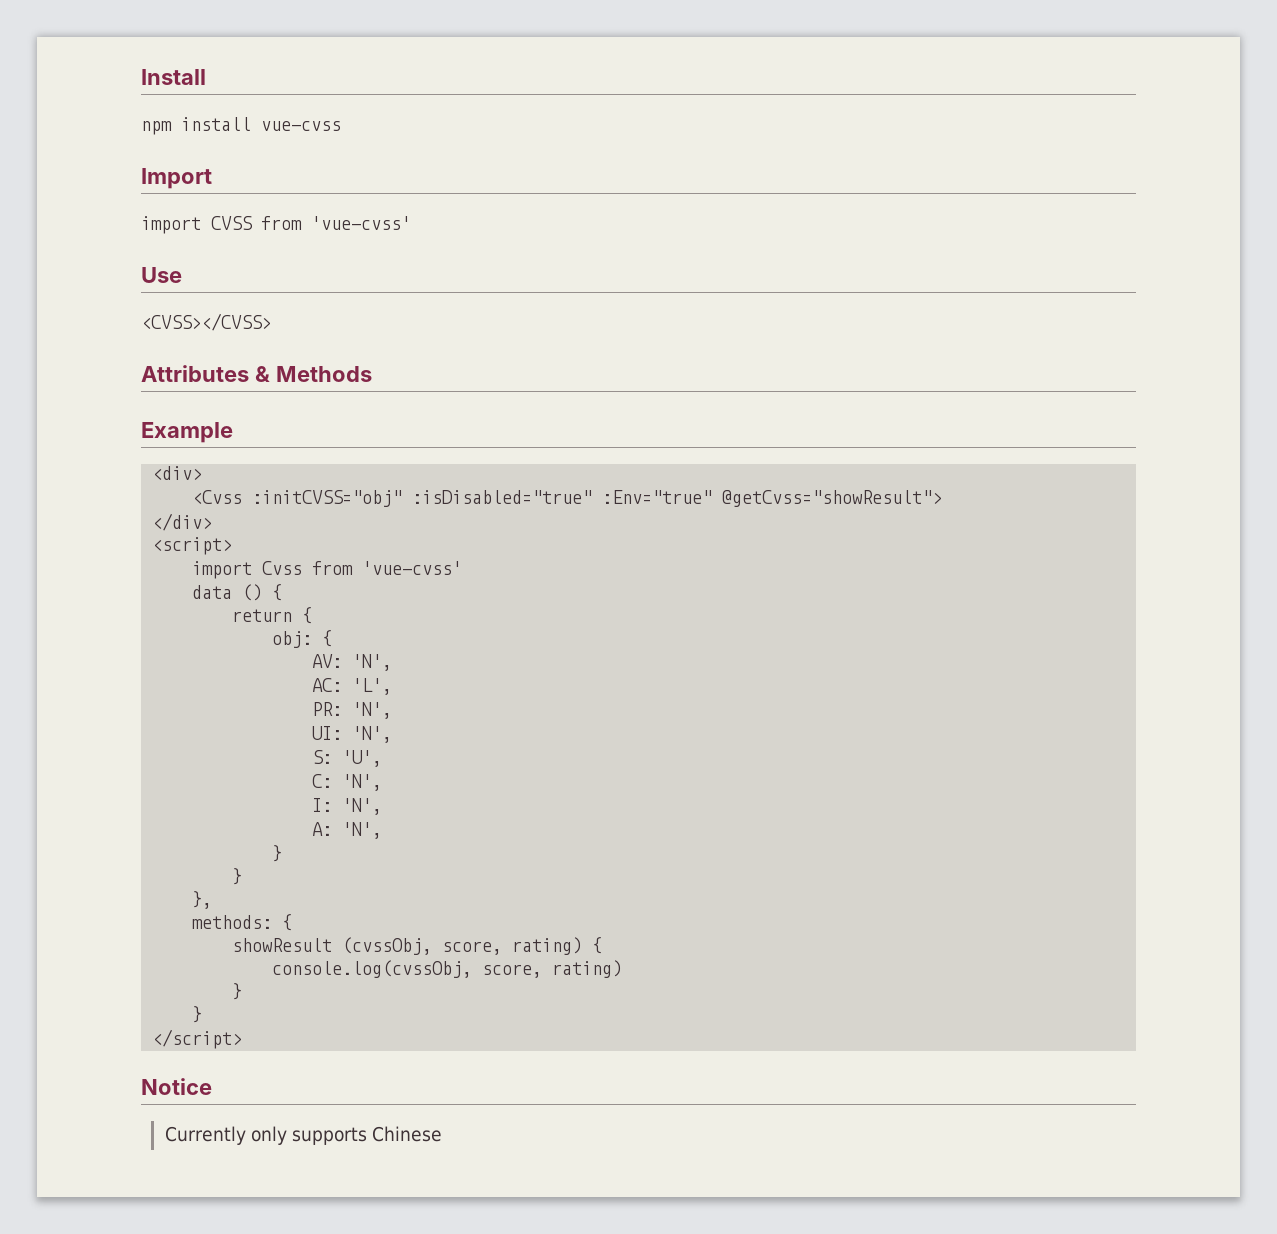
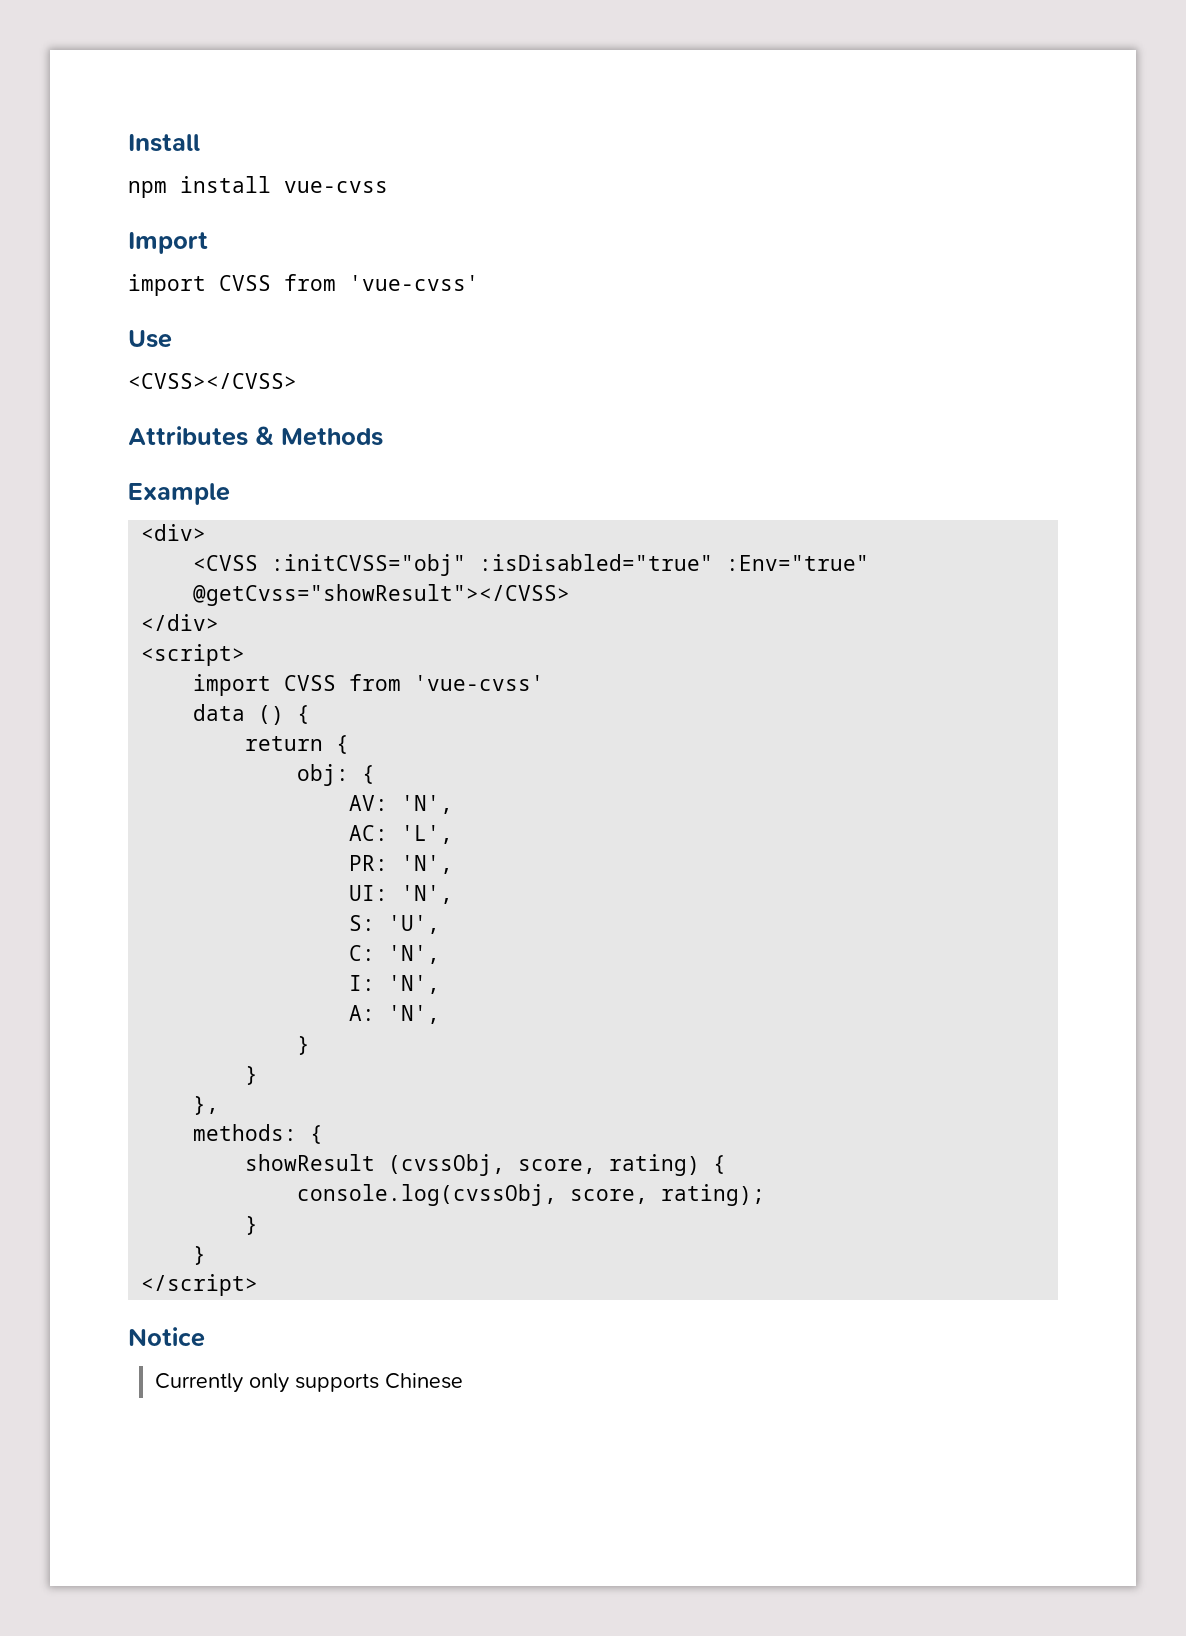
[192,490,243,504] <Cvss -> [193,555,259,571] <CVSS
[722,490,943,507] @getCvss="showResult"> -> [193,584,571,606] @getCvss="showResult"></CVSS>
[262,561,303,575] Cvss -> [284,675,337,691] CVSS
[552,960,623,978] rating) -> [661,1184,766,1206] rating);

